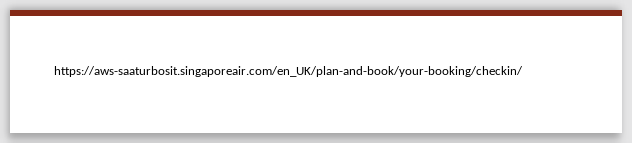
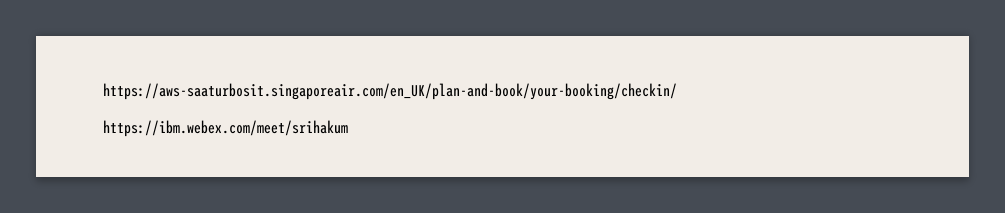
(523, 71) none -> [103,120,348,137] // https://ibm.webex.com/meet/srihakum

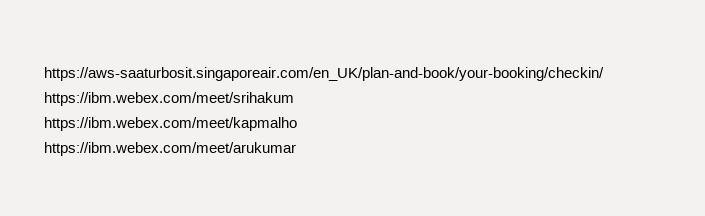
(348, 128) none -> [44,117,297,131] [44,142,296,156] // https://ibm.webex.com/meet/kapmalho // https://ibm.webex.com/meet/arukumar

